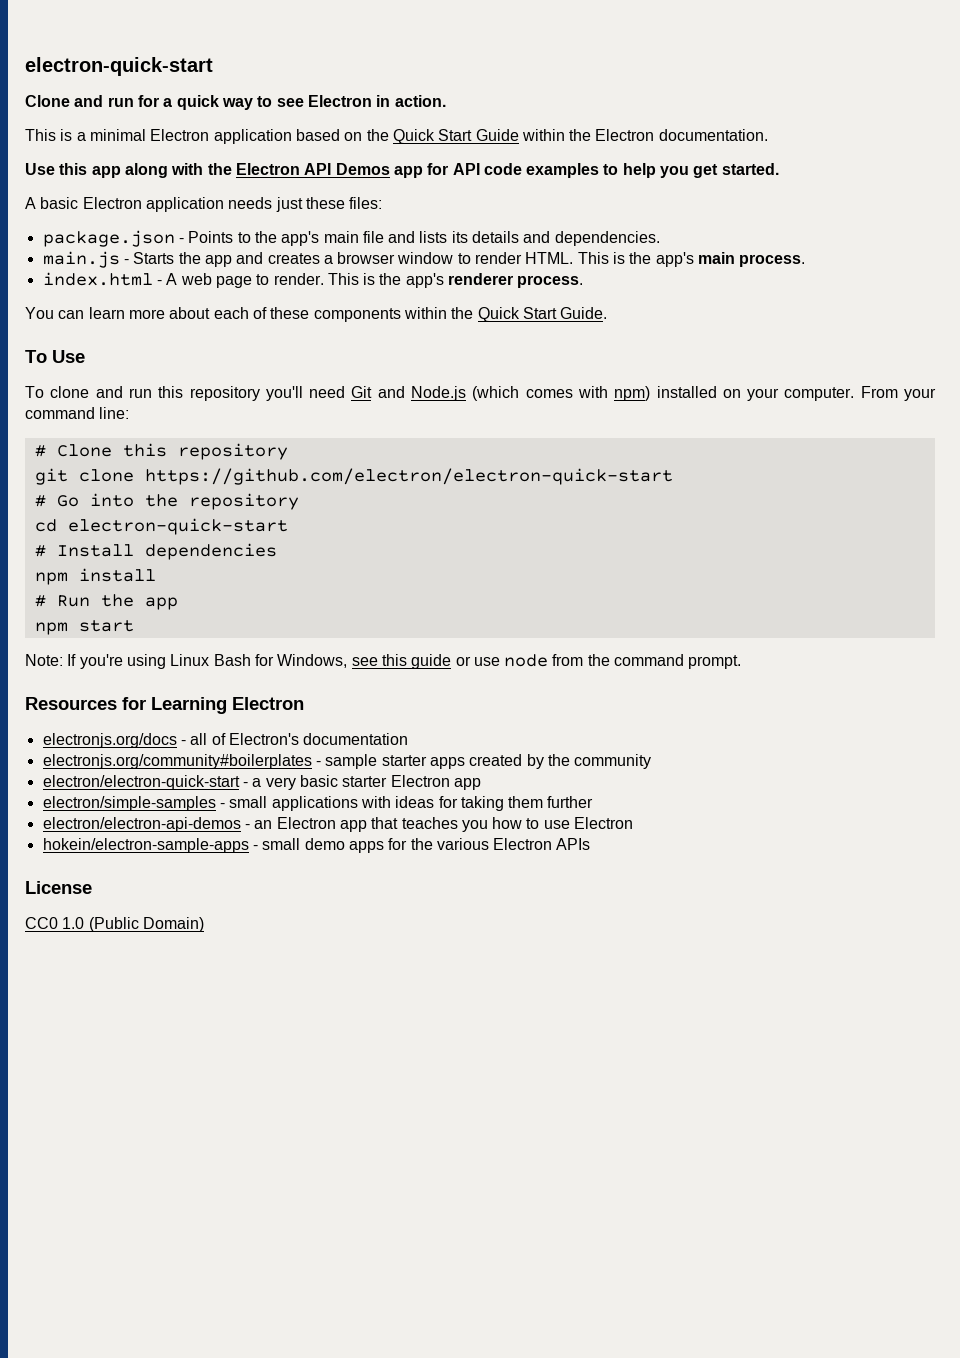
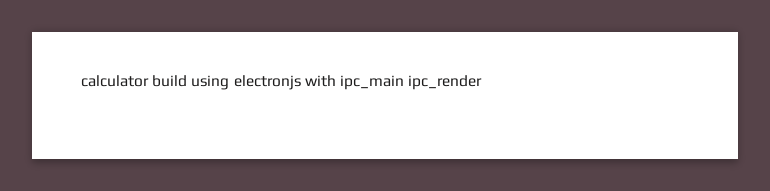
[25,57,213,76] [25,95,446,110] [25,129,768,144] [25,163,779,178] [25,197,383,212] [42,230,660,247] [42,251,806,268] [42,272,584,288] [25,307,608,322] [25,350,85,363] [25,386,936,401] [25,407,130,419] [34,443,288,460] [34,468,673,485] [34,493,299,510] [34,518,288,535] [34,543,277,560] [34,568,156,585] [34,594,178,610] [34,620,134,635] [25,654,742,669] [25,697,304,714] [42,733,409,748] [42,754,652,769] [42,775,481,790] [42,796,594,811] [42,817,634,832] [42,838,591,853] [25,881,92,894] [25,917,204,932] electron-quick-start // Clone and run for a quick way to see Electron in action. // This is a minimal Electron application based on the Quick Start Guide within the Electron documentation. // Use this app along with the Electron API Demos app for API code examples to help you get started. // A basic Electron application needs just these files: // package.json - Points to the app's main file and lists its details and dependencies. // main.js - Starts the app and creates a browser window to render HTML. This is the app's main process. // index.html - A web page to render. This is the app's renderer process. // You can learn more about each of these components within the Quick Start Guide. // To Use // To clone and run this repository you'll need Git and Node.js (which comes with npm) installed on your computer. From your command line: // # Clone this repository // git clone https://github.com/electron/electron-quick-start // # Go into the repository // cd electron-quick-start // # Install dependencies // npm install // # Run the app // npm start // Note: If you're using Linux Bash for Windows, see this guide or use node from the command prompt. // Resources for Learning Electron // electronjs.org/docs - all of Electron's documentation // electronjs.org/community#boilerplates - sample starter apps created by the community // electron/electron-quick-start - a very basic starter Electron app // electron/simple-samples - small applications with ideas for taking them further // electron/electron-api-demos - an Electron app that teaches you how to use Electron // hokein/electron-sample-apps - small demo apps for the various Electron APIs // License // CC0 1.0 (Public Domain) -> [81,75,483,90] calculator build using electronjs with ipc_main ipc_render

